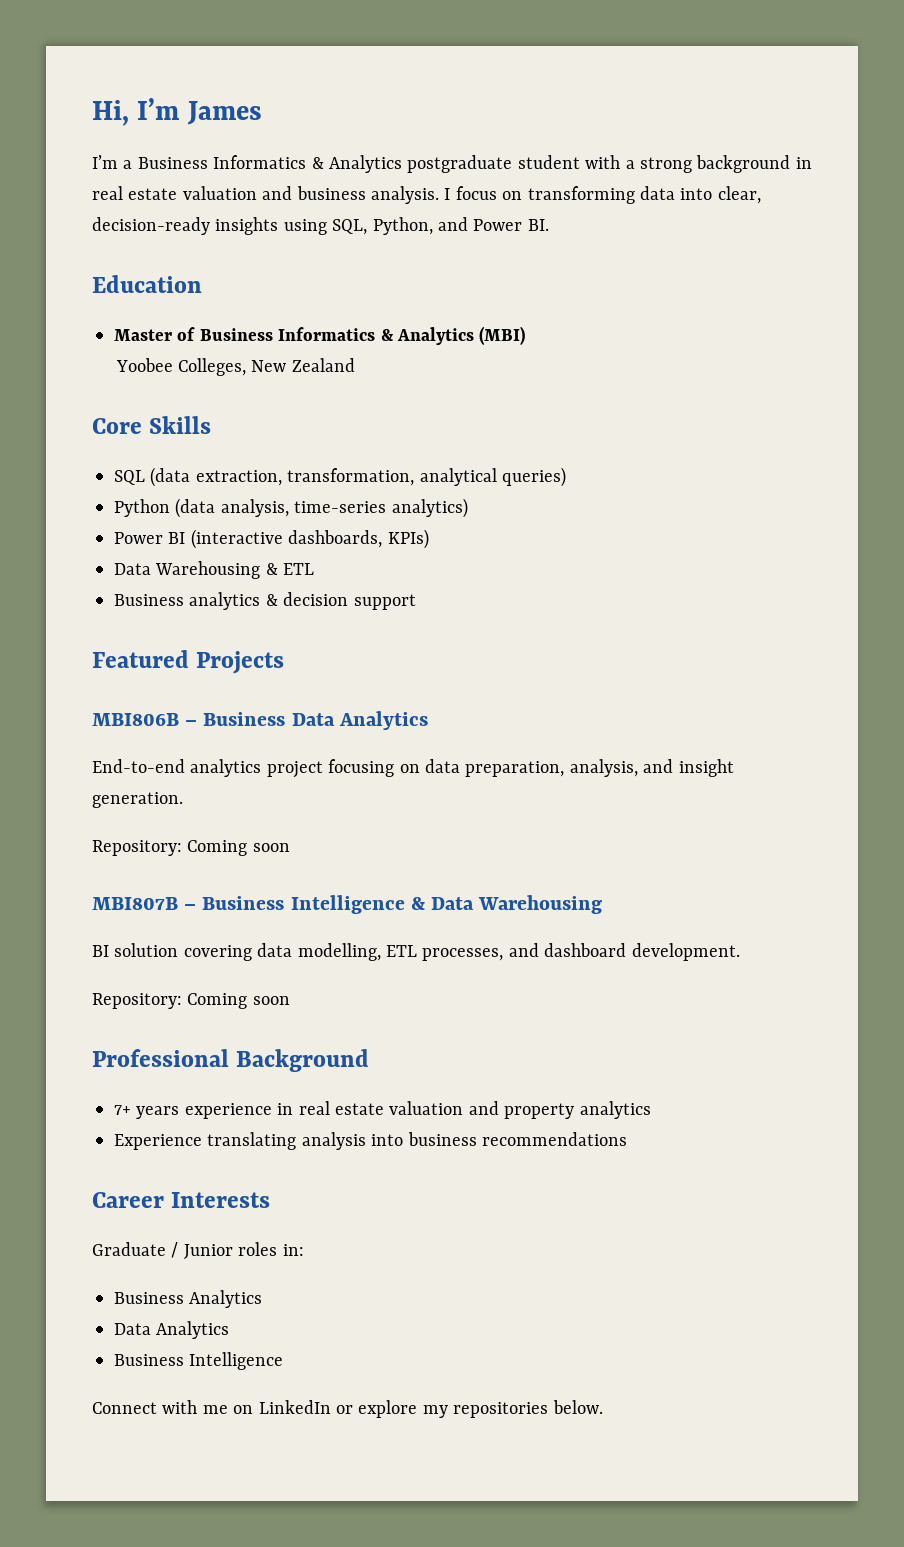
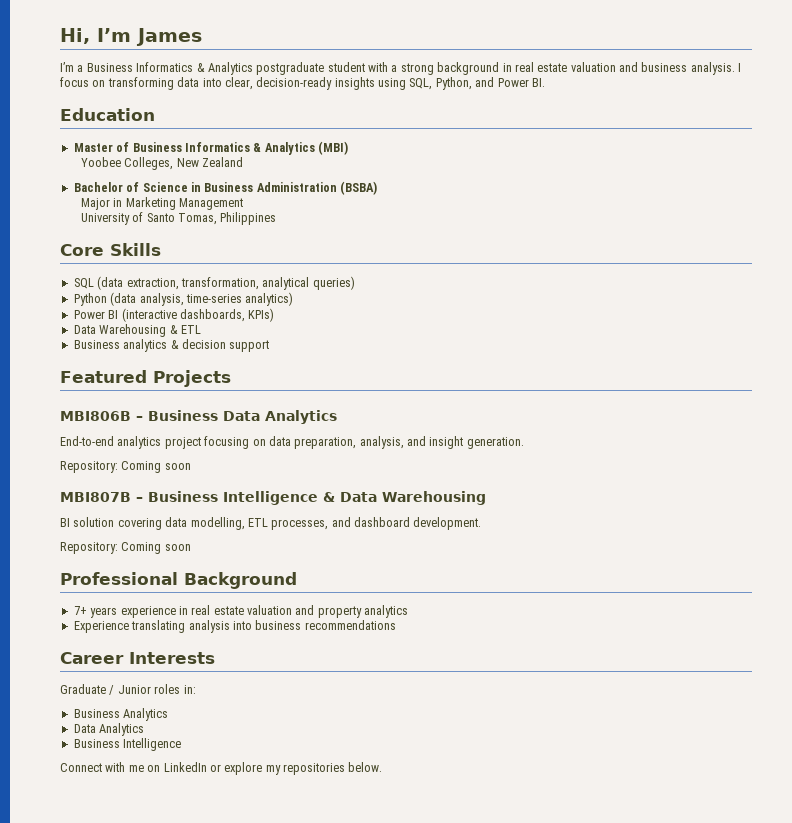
(355, 365) none -> [73,181,377,195] [80,197,244,210] [80,212,277,225] // Bachelor of Science in Business Administration (BSBA) // Major in Marketing Management // University of Santo Tomas, Philippines

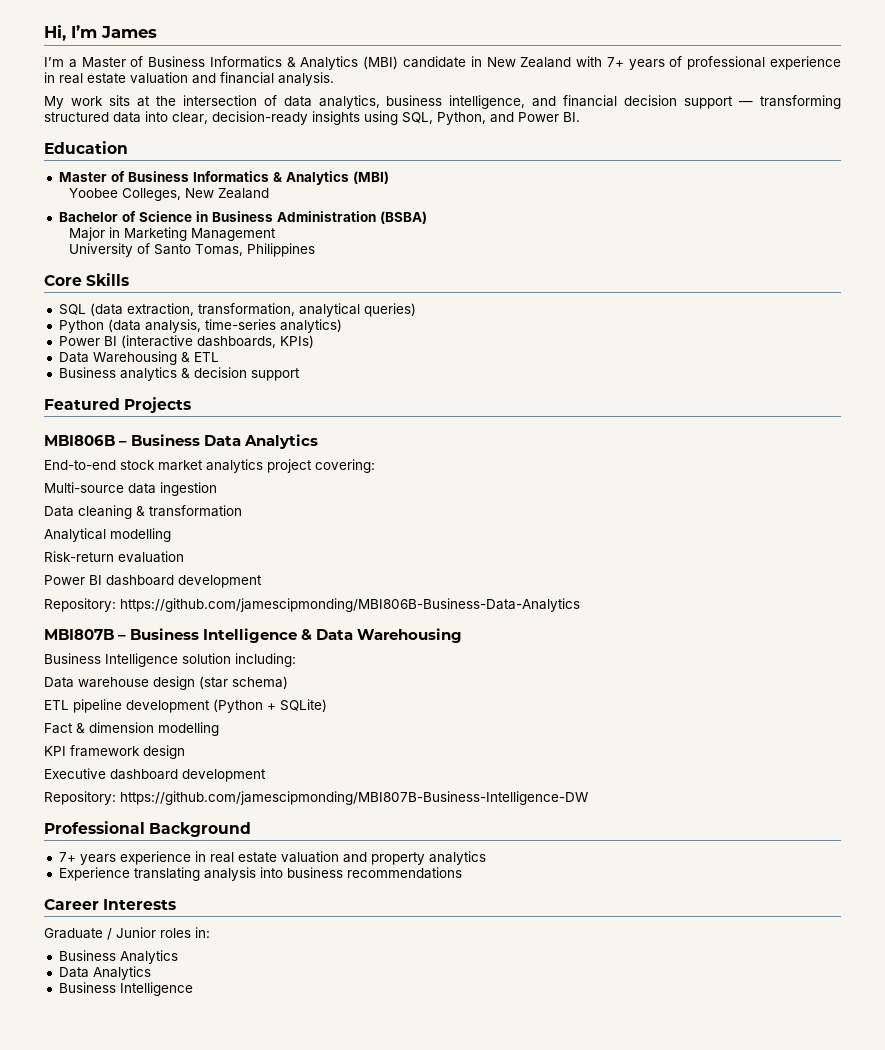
[86,62,742,75] [60,77,174,90] Business Informatics & Analytics postgraduate student with a strong background in real estate valuation and business analysis. I focus on transforming -> [81,56,842,70] [44,72,334,86] [44,95,841,109] [44,112,109,122] Master of Business Informatics & Analytics (MBI) candidate in New Zealand with 7+ years of professional experience in real estate valuation and financial analysis. // My work sits at the intersection of data analytics, business intelligence, and financial decision support — transforming structured
[117,436,524,449] [60,461,191,473] analytics project focusing on data preparation, analysis, and insight generation. // Repository: Coming soon -> [120,459,375,473] [44,482,217,496] [44,505,242,519] [44,528,171,542] [44,551,184,563] [44,575,262,588] [44,598,580,612] stock market analytics project covering: // Multi-source data ingestion // Data cleaning & transformation // Analytical modelling // Risk-return evaluation // Power BI dashboard development // Repository: https://github.com/jamescipmonding/MBI806B-Business-Data-Analytics
[60,517,482,530] [60,542,191,554] BI solution covering data modelling, ETL processes, and dashboard development. // Repository: Coming soon -> [44,653,296,667] [44,676,288,690] [44,699,327,713] [44,722,219,736] [44,745,185,759] [44,768,266,782] [44,791,588,805] Business Intelligence solution including: // Data warehouse design (star schema) // ETL pipeline development (Python + SQLite) // Fact & dimension modelling // KPI framework design // Executive dashboard development // Repository: https://github.com/jamescipmonding/MBI807B-Business-Intelligence-DW
[60,762,383,775] // Connect with me on LinkedIn or explore my repositories below. -> (193, 989) none

